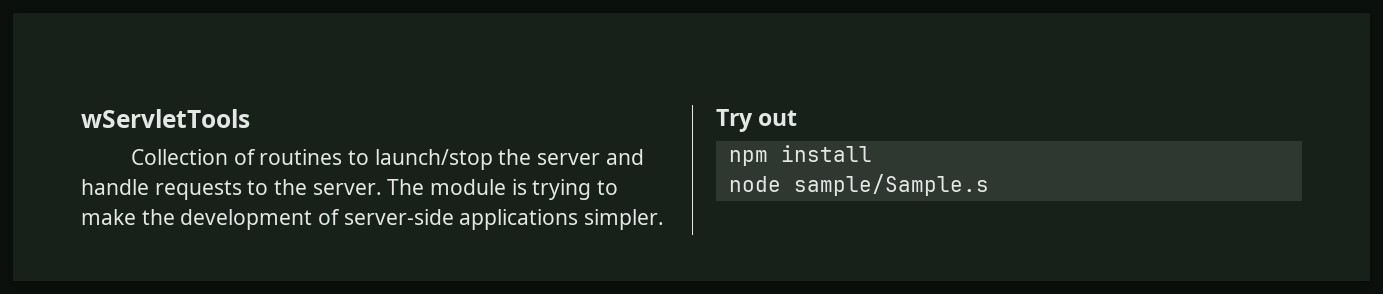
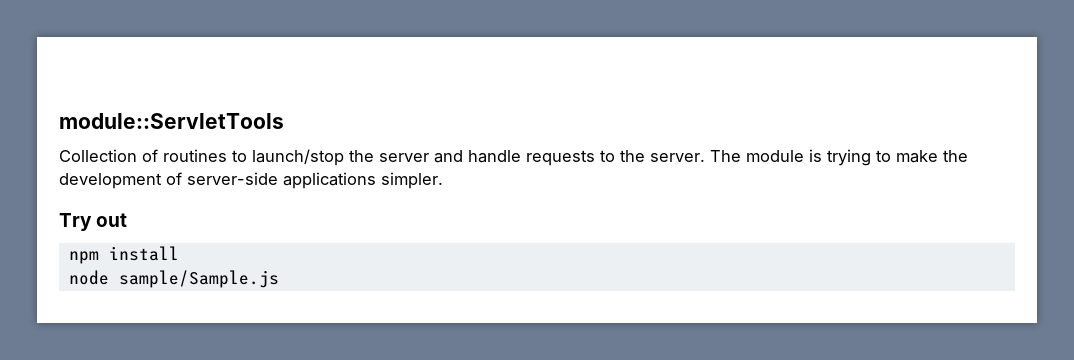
[81,109,250,128] wServletTools -> [59,113,284,129] module::ServletTools
[793,174,989,196] sample/Sample.s -> [118,270,279,288] sample/Sample.js

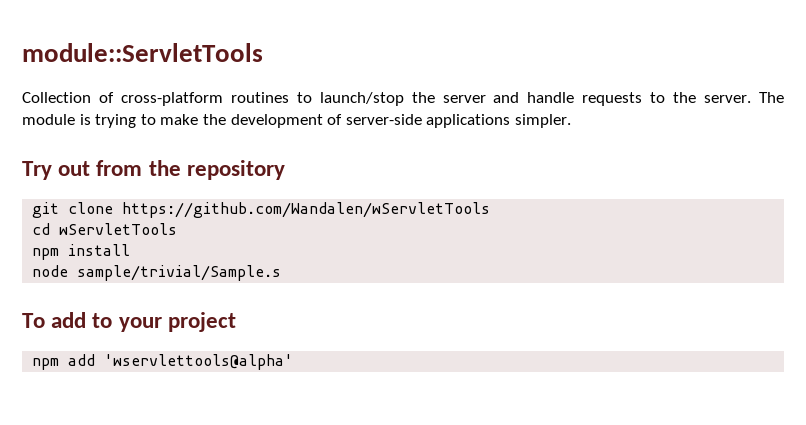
(158, 155) none -> [120,92,223,106] cross-platform
[68,246,179,264] [68,270,279,288] // npm install // node sample/Sample.js -> [96,160,285,180] [32,202,491,218] [32,223,178,235] [32,244,131,260] [32,265,282,281] [22,312,236,332] [32,354,294,370] from the repository // git clone https://github.com/Wandalen/wServletTools // cd wServletTools // npm install // node sample/trivial/Sample.s // To add to your project // npm add 'wservlettools@alpha'

